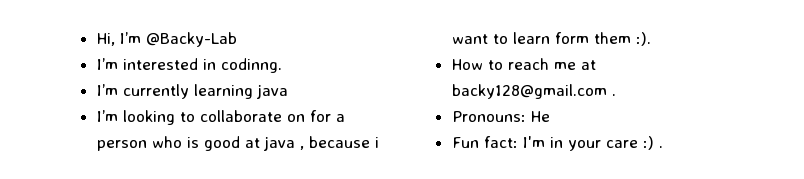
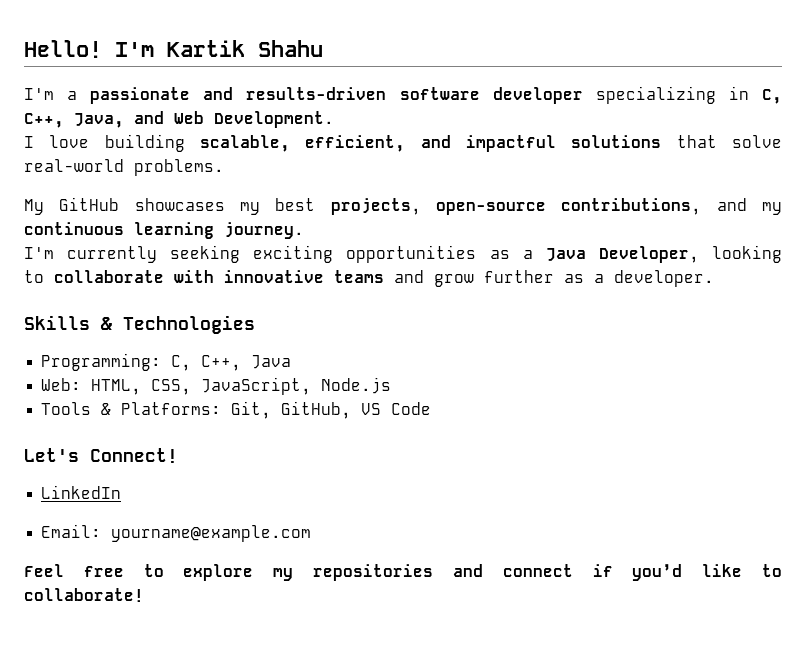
[96,32,237,47] [96,58,282,73] [96,84,288,99] [96,110,345,125] [96,136,379,151] [451,32,651,46] [451,58,596,70] [451,84,616,99] [451,111,550,122] [451,136,663,151] Hi, I’m @Backy-Lab // I’m interested in codinng. // I’m currently learning java // I’m looking to collaborate on for a person who is good at java , because i want to learn form them :). // How to reach me at backy128@gmail.com . // Pronouns: He // Fun fact: I'm in your care :) . -> [24,40,323,58] [24,86,782,104] [24,111,334,128] [24,134,783,152] [24,159,224,176] [24,197,783,215] [24,222,304,239] [24,245,782,263] [24,270,714,287] [24,315,255,334] [41,353,292,371] [41,377,392,395] [41,401,432,419] [24,448,178,463] [41,485,122,499] [41,524,312,542] [24,564,783,581] [24,588,144,602] Hello! I'm Kartik Shahu // I'm a passionate and results-driven software developer specializing in C, C++, Java, and Web Development. // I love building scalable, efficient, and impactful solutions that solve real-world problems. // My GitHub showcases my best projects, open-source contributions, and my continuous learning journey. // I'm currently seeking exciting opportunities as a Java Developer, looking to collaborate with innovative teams and grow further as a developer. // Skills & Technologies // Programming: C, C++, Java // Web: HTML, CSS, JavaScript, Node.js // Tools & Platforms: Git, GitHub, VS Code // Let's Connect! // LinkedIn // Email: yourname@example.com // Feel free to explore my repositories and connect if you’d like to collaborate!

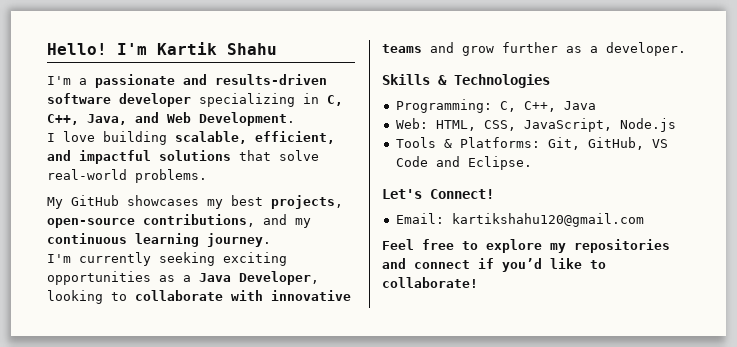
(432, 408) none -> [435,156,532,170] and Eclipse.
[41,485,122,499] // LinkedIn -> (494, 194) none
[111,525,312,542] yourname@example.com -> [451,213,644,227] kartikshahu120@gmail.com

